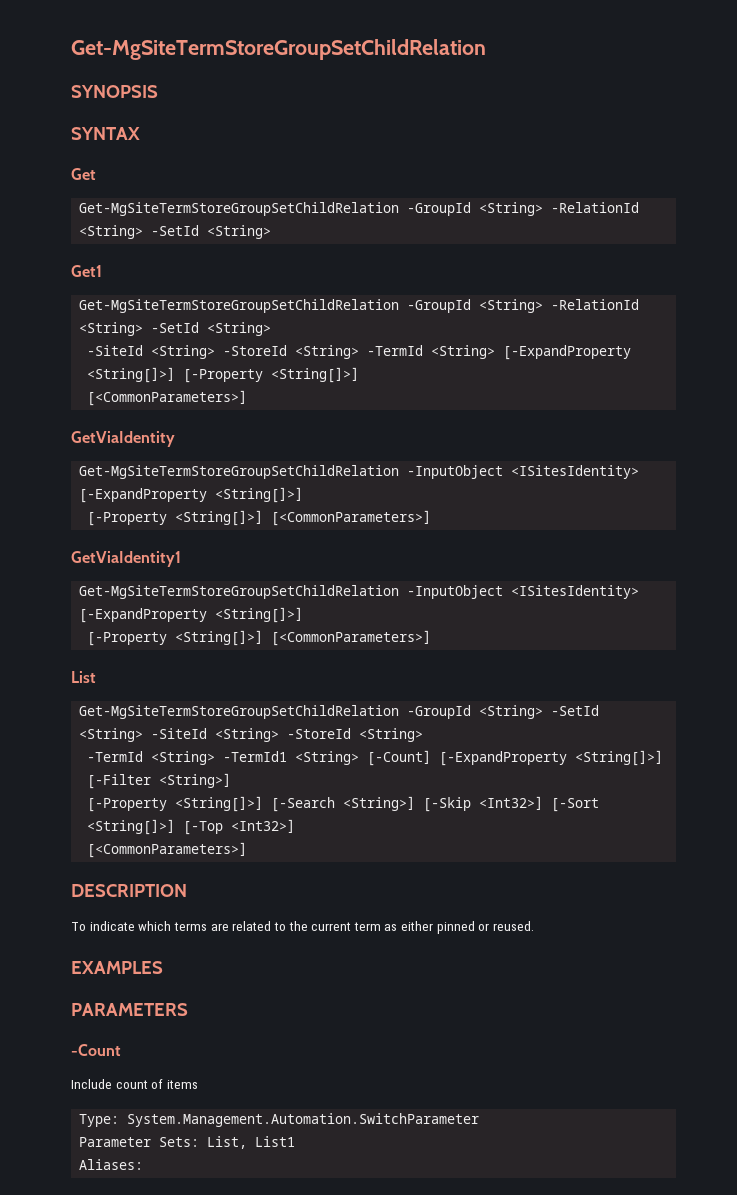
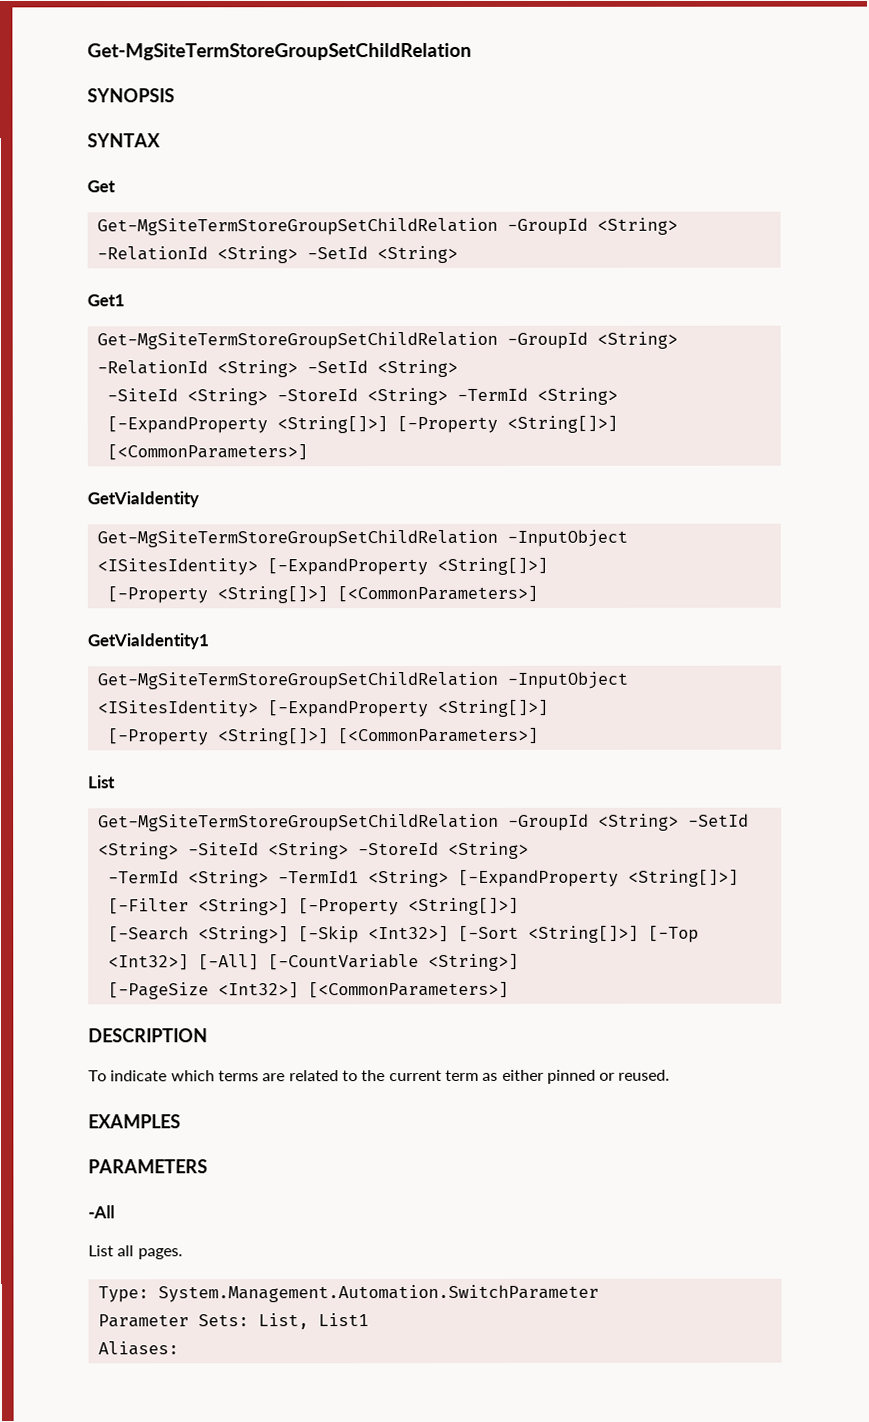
[367,750,432,766] [-Count] -> (449, 878) none
[87,796,264,812] // [-Property <String[]>] -> [297,897,519,916] [-Property <String[]>] //
(296, 826) // -> [197,953,519,972] [107,982,299,1000] [-All] [-CountVariable <String>] // [-PageSize <Int32>]
[71,1044,121,1056] [71,1079,198,1089] -Count // Include count of items -> [88,1205,115,1219] [88,1245,183,1260] -All // List all pages.

